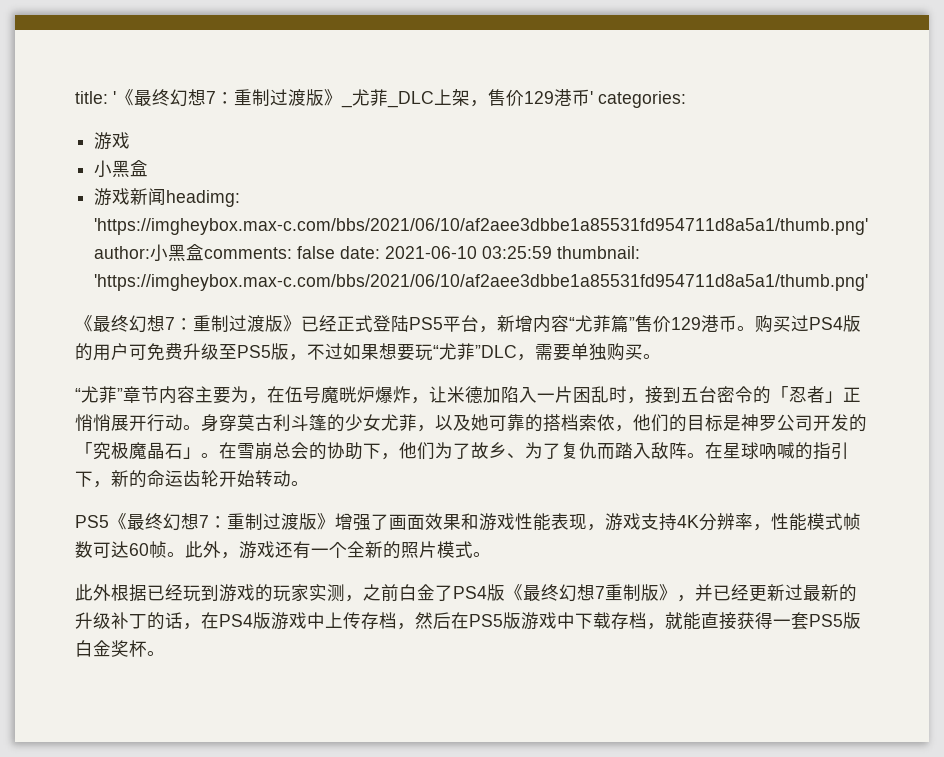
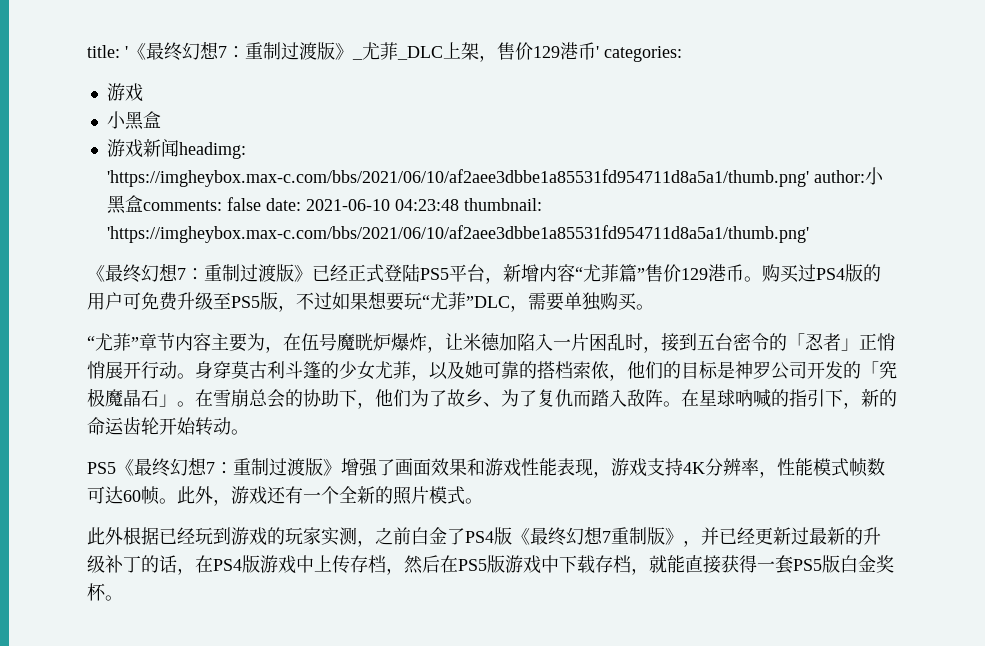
[482,246,553,259] 03:25:59 -> [394,199,459,211] 04:23:48

